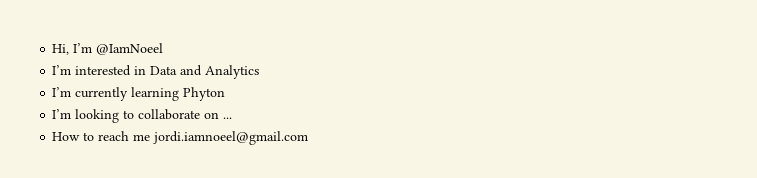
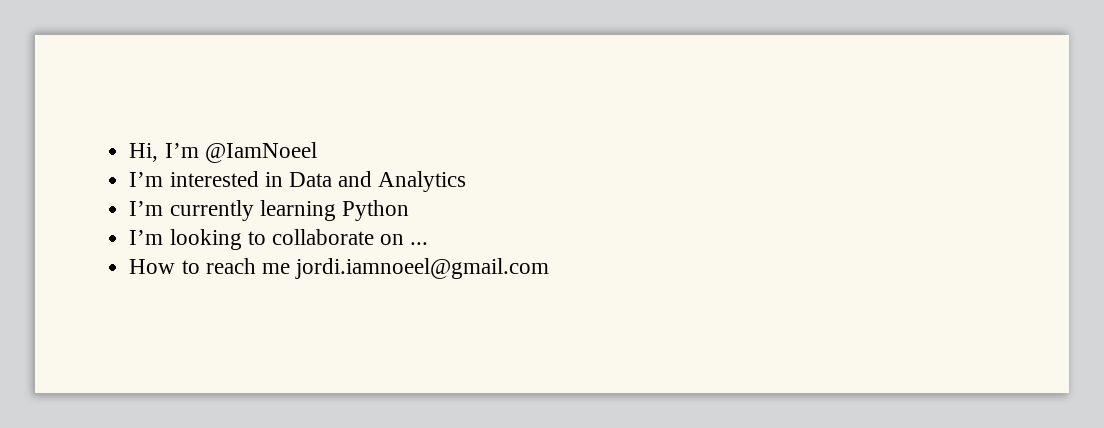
[183,87,226,101] Phyton -> [341,200,409,221] Python

